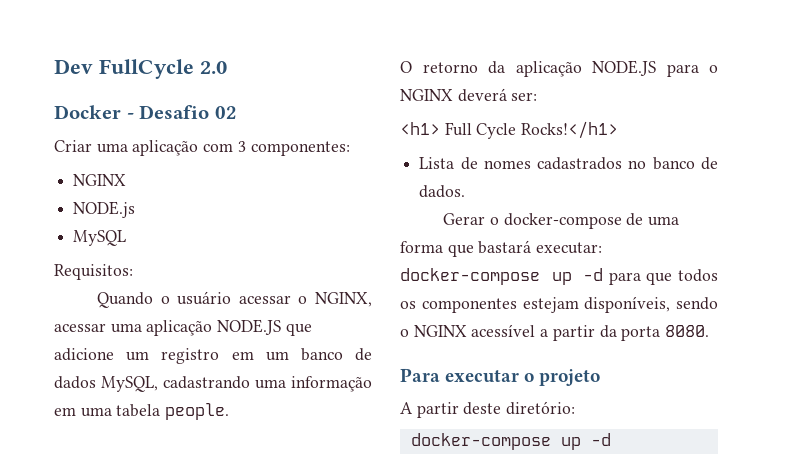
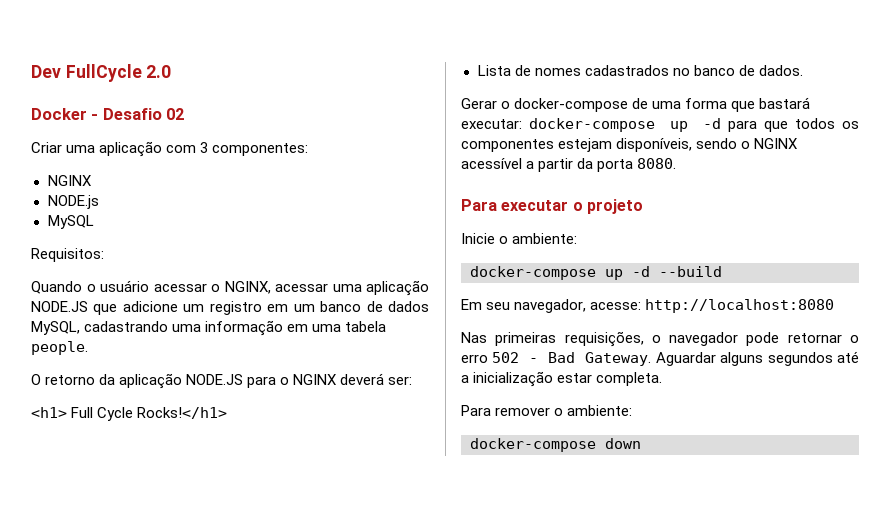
[400,401,576,418] [410,433,611,450] A partir deste diretório: // docker-compose up -d -> [461,233,578,244] [470,266,722,280] [461,299,835,313] [461,331,859,347] [461,351,859,366] [461,371,663,387] [461,405,633,416] [470,438,641,452] Inicie o ambiente: // docker-compose up -d --build // Em seu navegador, acesse: http://localhost:8080 // Nas primeiras requisições, o navegador pode retornar o erro 502 - Bad Gateway. Aguardar alguns segundos até a inicialização estar completa. // Para remover o ambiente: // docker-compose down

